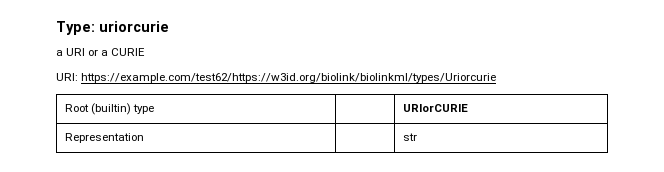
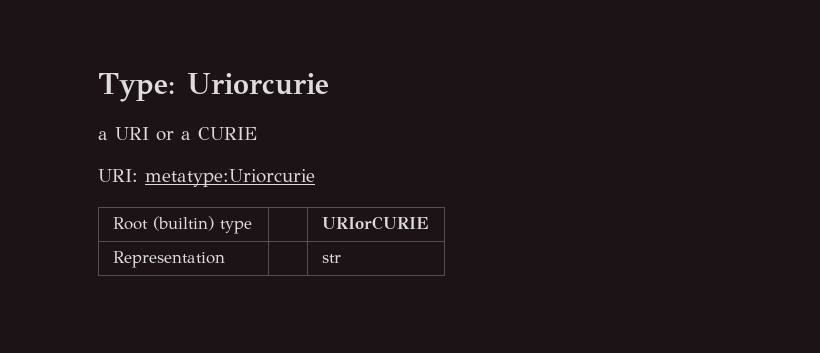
[99,21,169,32] uriorcurie -> [186,73,329,95] Uriorcurie
[81,73,497,83] https://example.com/test62/https://w3id.org/biolink/biolinkml/types/Uriorcurie -> [145,169,315,187] metatype:Uriorcurie

